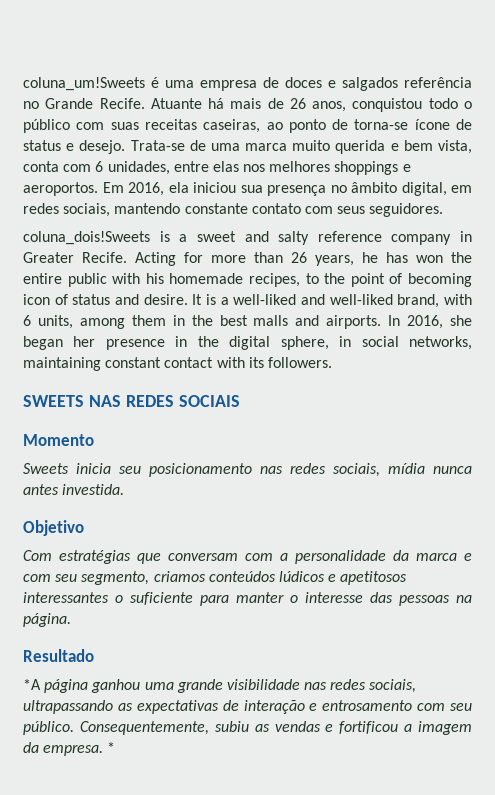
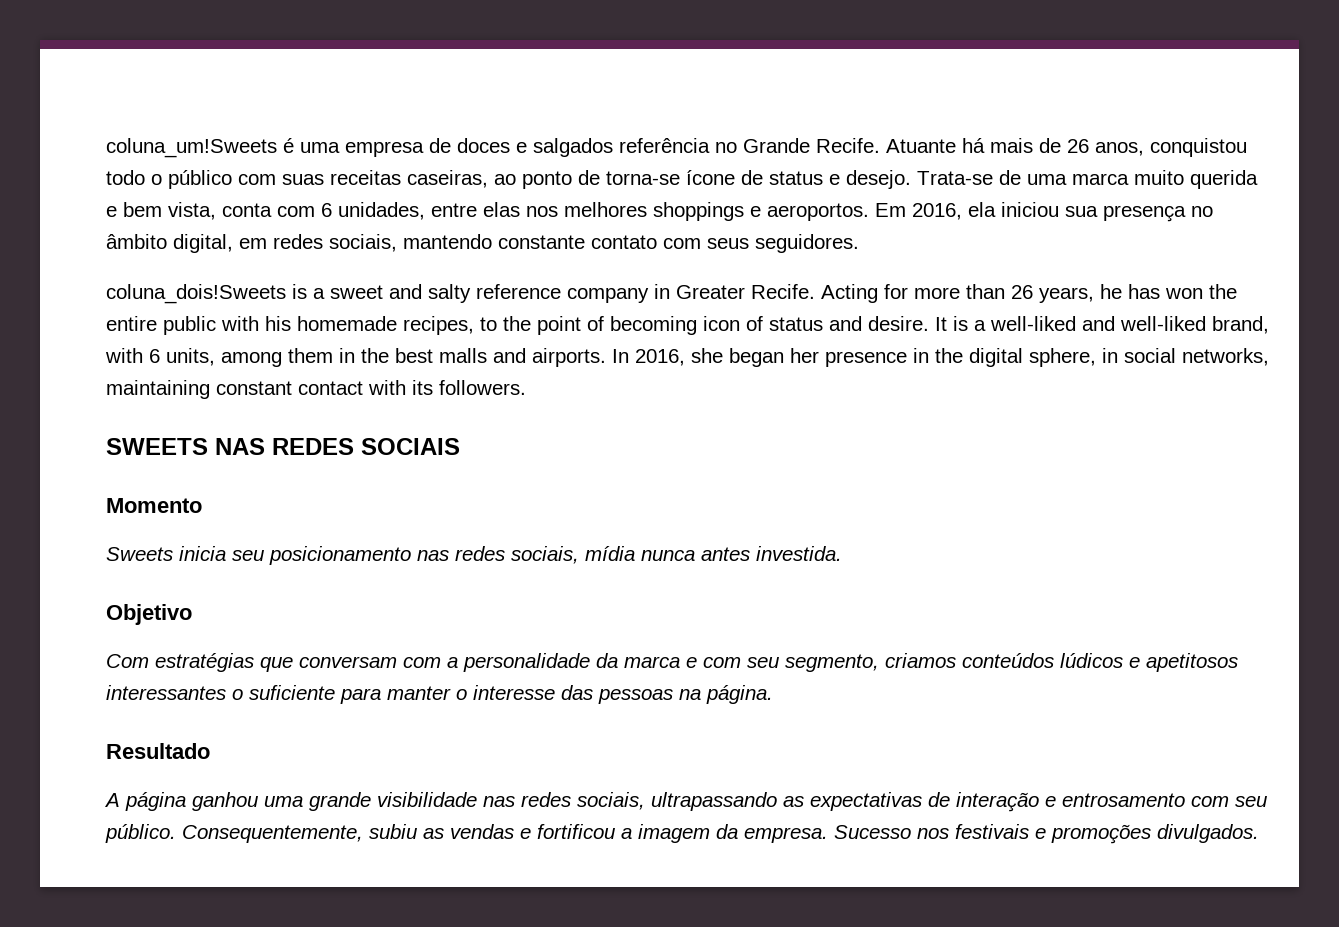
[23,679,41,690] *A -> [104,793,120,807] A
[107,742,116,753] * -> [834,824,1259,844] Sucesso nos festivais e promoções divulgados.

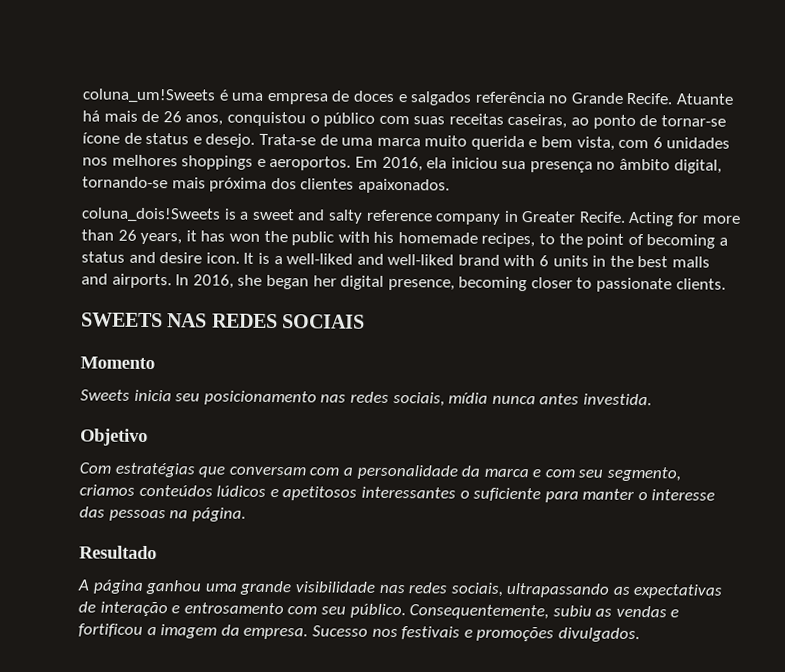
[106,170,145,185] todo -> (306, 119) none
[606,171,680,185] torna-se -> [660,115,726,127] tornar-se
[222,203,272,217] conta -> (615, 143) none
[338,202,520,220] unidades, entre elas -> [666,137,731,149] unidades
[239,234,859,253] em redes sociais, mantendo constante contato com seus seguidores. -> [82,176,450,194] tornando-se mais próxima dos clientes apaixonados.
[1100,284,1122,299] he -> [185,230,197,242] it
[106,316,157,331] entire -> (288, 236) none
[703,316,929,331] icon of status and desire. -> [719,237,729,246] [81,251,240,264] a status and desire icon.
[1212,316,1269,334] brand, -> [457,254,500,266] brand
[166,348,333,367] units, among them -> [552,255,589,267] units
[825,348,1269,367] [106,380,526,399] presence in the digital sphere, in social networks, maintaining constant contact with its followers. -> [340,275,726,293] digital presence, becoming closer to passionate clients.

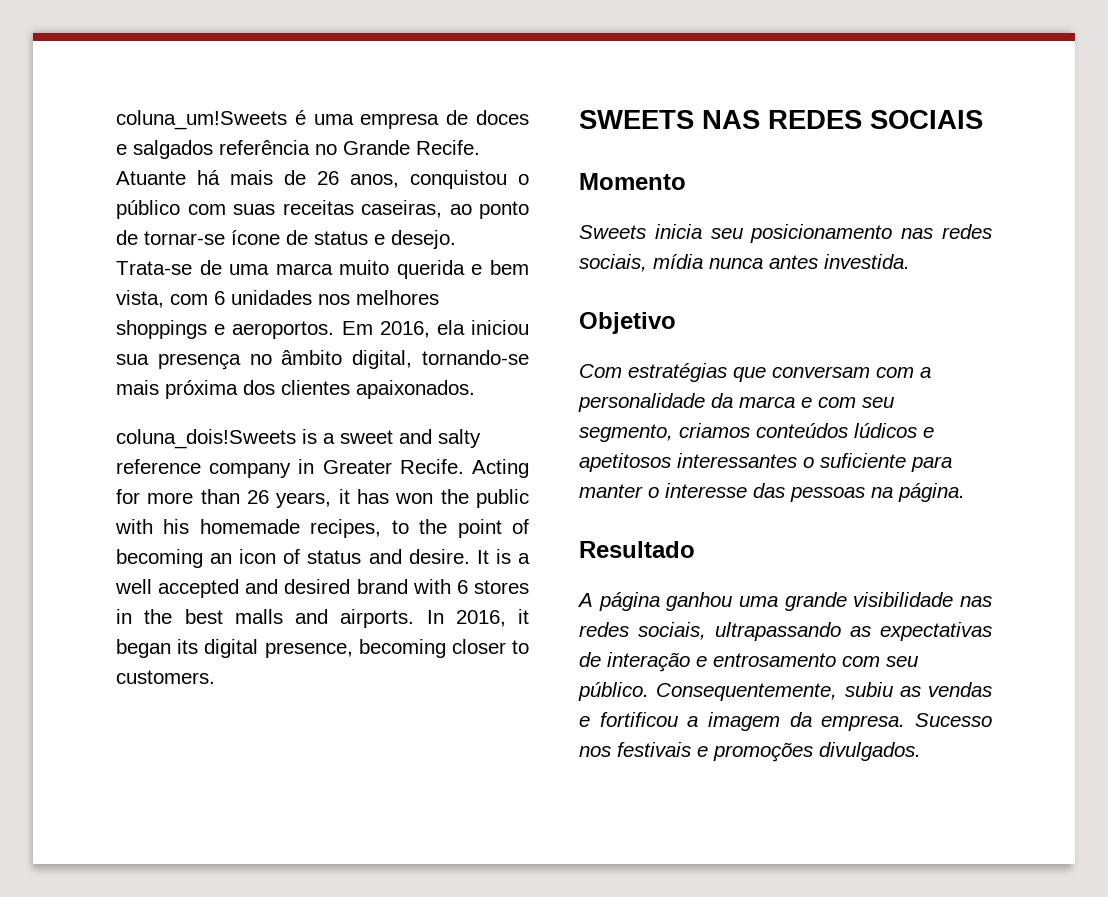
[719,237,729,246] [81,251,455,266] a status and desire icon. It is a well-liked and well-liked -> [210,549,530,564] [115,579,351,598] an icon of status and desire. It is a well accepted and desired
[552,255,589,267] units -> [474,580,529,594] stores
[237,274,337,290] she began her -> [518,609,529,624] [116,639,199,658] it began its
[596,277,726,293] passionate clients. -> [116,670,215,684] customers.

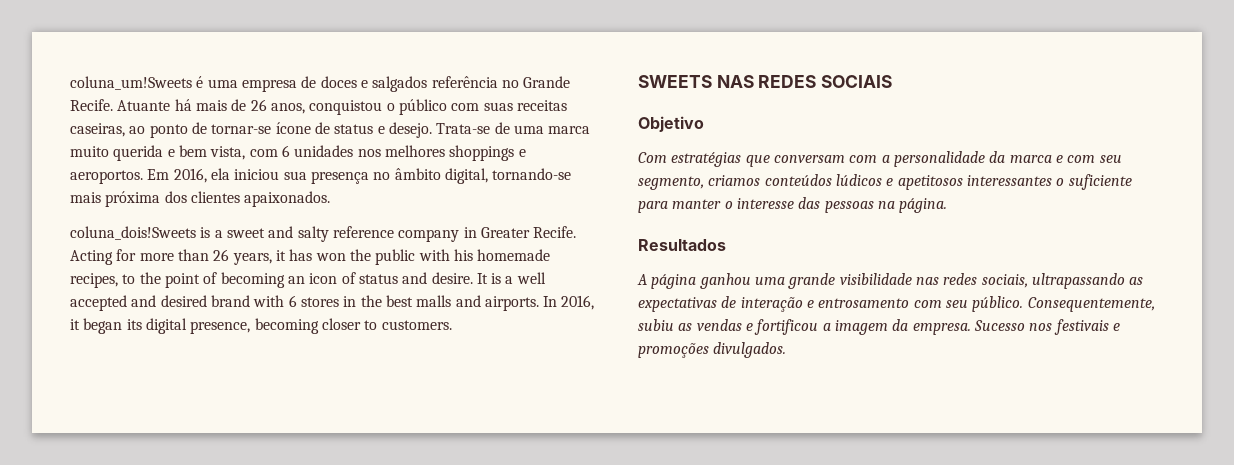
[579,173,686,190] [579,224,992,243] [579,254,910,272] // Momento // Sweets inicia seu posicionamento nas redes sociais, mídia nunca antes investida. -> (893, 81) none
[579,541,695,558] Resultado -> [638,239,726,251] Resultados

